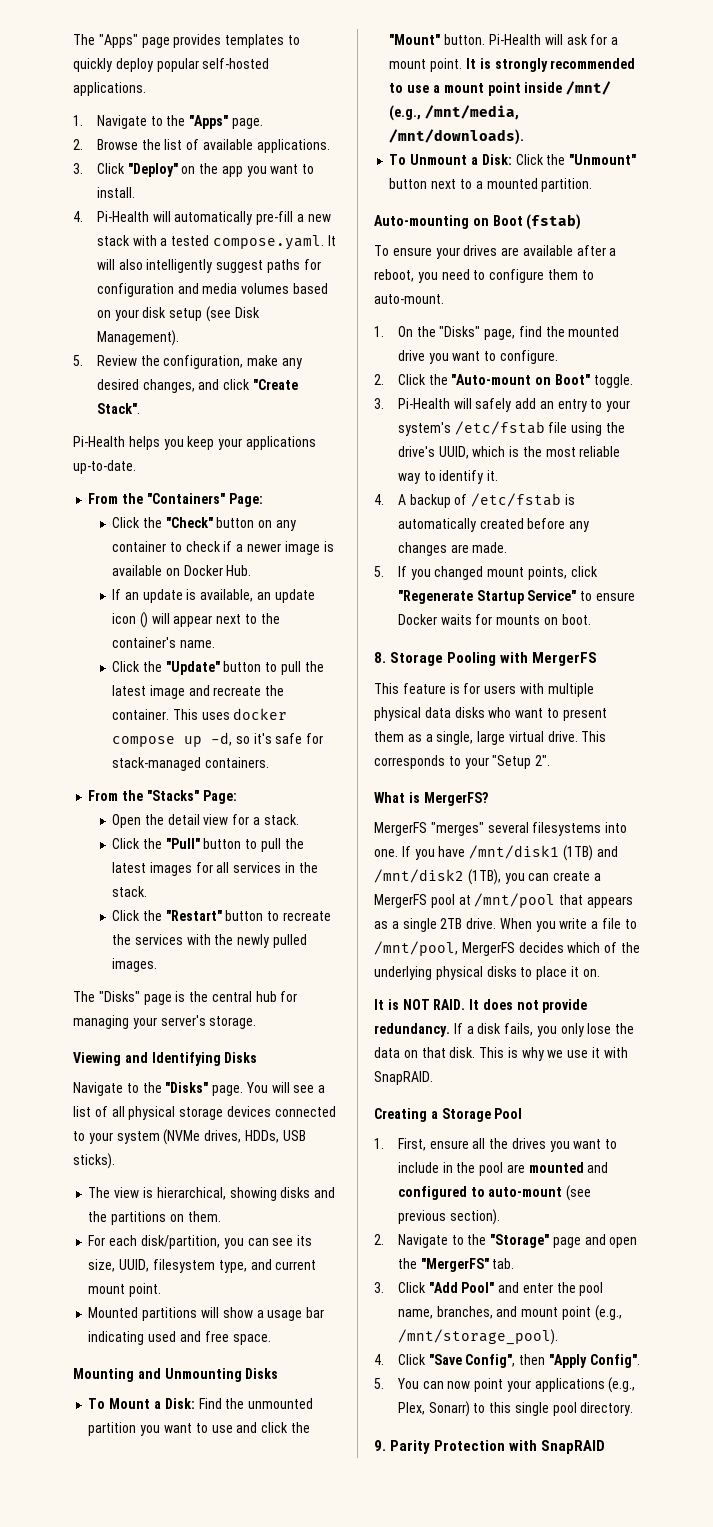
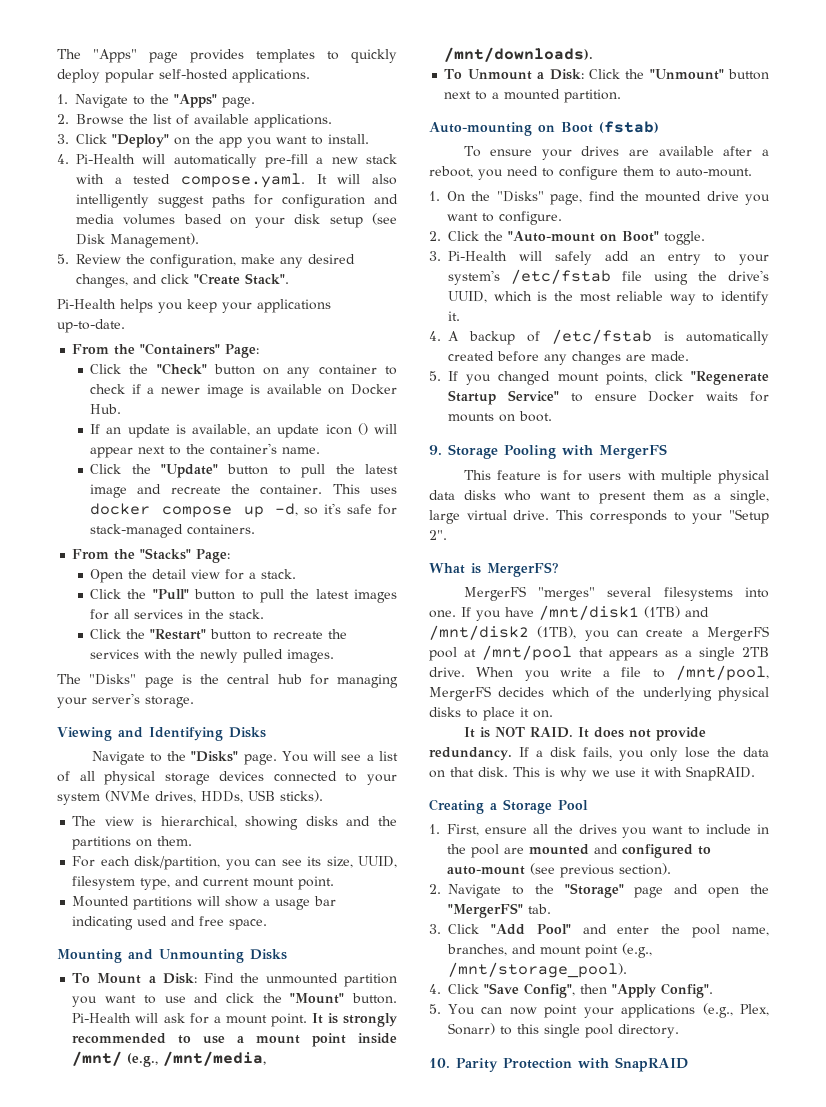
[374,652,386,663] 8. -> [429,445,442,455] 9.
[374,1440,386,1451] 9. -> [429,1058,450,1068] 10.

